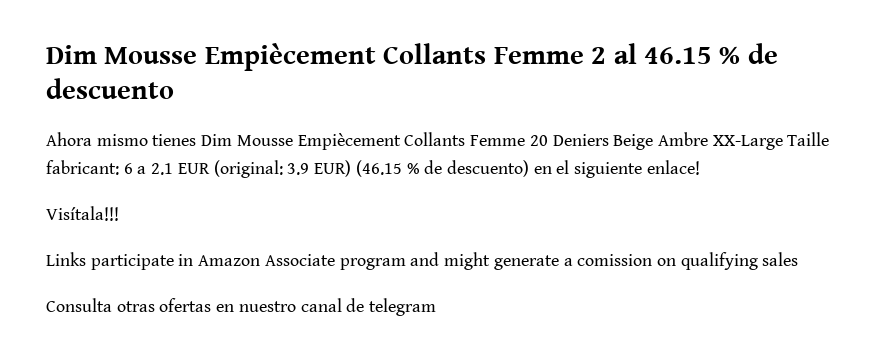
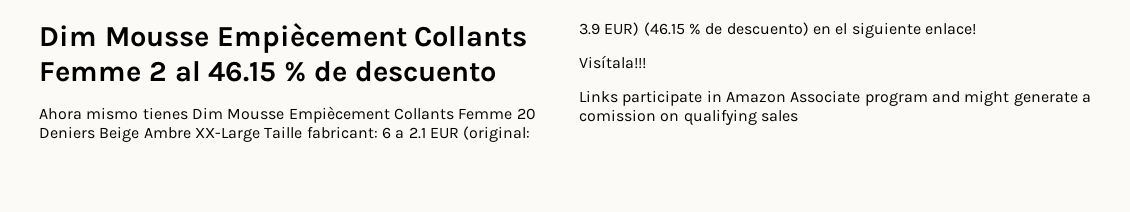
[46,298,437,316] // Consulta otras ofertas en nuestro canal de telegram -> (798, 116) none

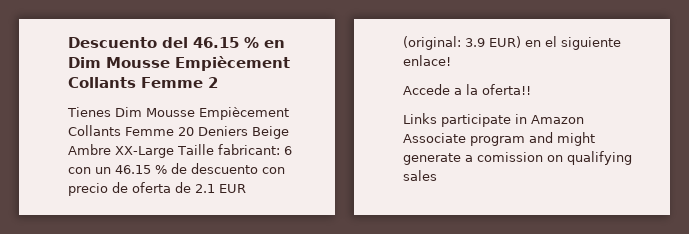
(39, 35) none -> [68,37,285,48] Descuento del 46.15 % en
[174,61,496,82] [39,107,188,120] al 46.15 % de descuento // Ahora mismo tienes -> [67,107,111,117] // Tienes
[395,130,405,139] a -> [68,163,285,174] [68,182,191,196] con un 46.15 % de descuento con precio de oferta de
[643,22,809,36] (46.15 % de descuento) -> (521, 42) none
[579,55,646,69] Visítala!!! -> [403,84,531,95] Accede a la oferta!!

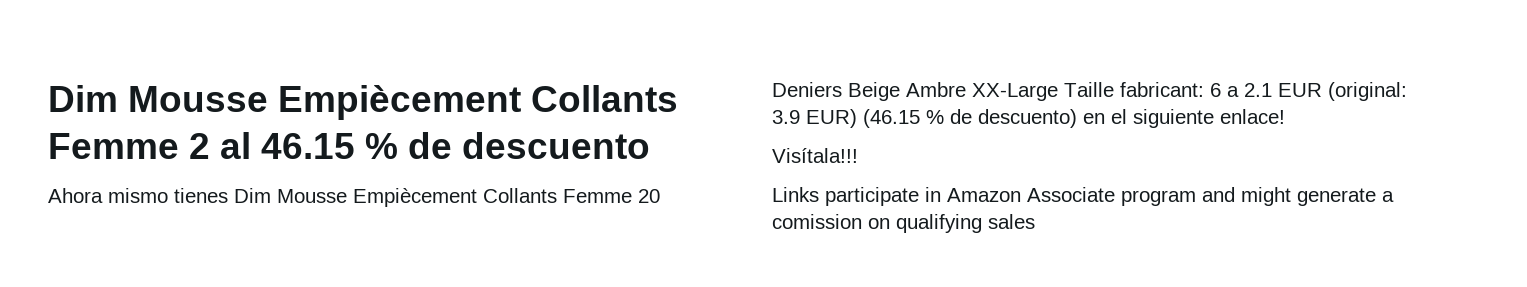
[68,37,285,48] Descuento del 46.15 % en -> (48, 98) none
[67,107,111,117] // Tienes -> [220,132,650,159] [48,188,228,203] al 46.15 % de descuento // Ahora mismo tienes
[68,163,285,174] [68,182,191,196] con un 46.15 % de descuento con precio de oferta de -> [1227,86,1239,97] a
(521, 42) none -> [863,109,1077,128] (46.15 % de descuento)
[403,84,531,95] Accede a la oferta!! -> [772,148,858,163] Visítala!!!

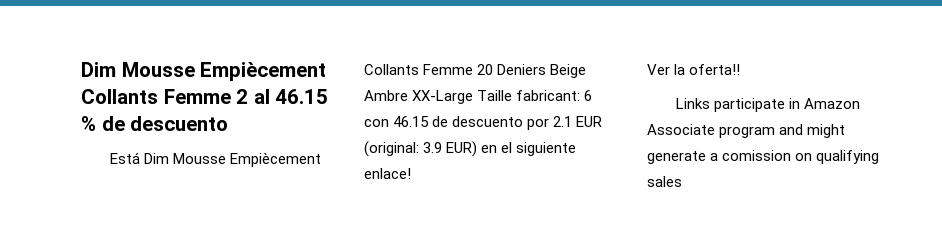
[48,188,228,203] Ahora mismo tienes -> [109,152,140,164] Está
[1227,86,1239,97] a -> [364,116,550,130] con 46.15 de descuento por
[863,109,1077,128] (46.15 % de descuento) -> (478, 149) none
[772,148,858,163] Visítala!!! -> [647,64,741,75] Ver la oferta!!

